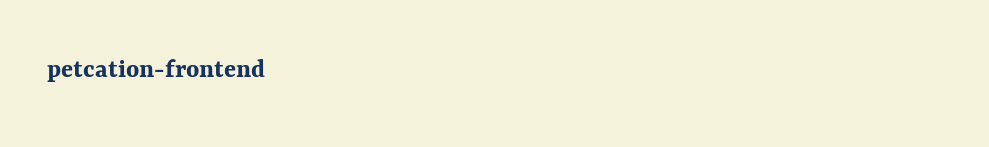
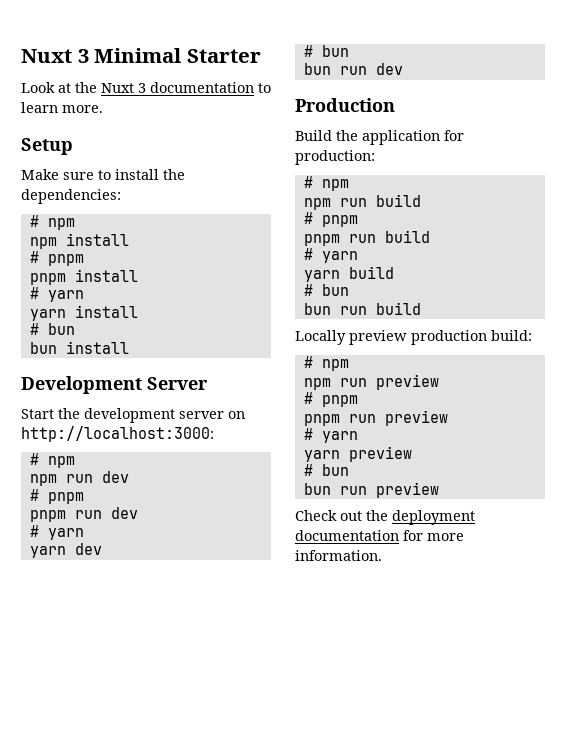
[47,59,265,82] petcation-frontend -> [21,48,261,63] [21,82,271,93] [21,102,103,113] [21,138,73,155] [21,169,185,180] [21,189,121,204] [29,215,75,230] [29,233,129,249] [29,251,84,266] [29,269,138,285] [29,287,84,302] [29,305,138,321] [29,323,75,335] [29,341,129,354] [21,376,208,394] [21,408,245,423] [21,426,214,442] [29,453,75,468] [29,471,129,486] [29,489,84,504] [29,507,138,522] [29,525,84,540] [29,543,102,558] [303,45,349,57] [303,63,403,75] [295,98,395,112] [295,130,464,145] [295,150,375,165] [303,176,349,191] [303,194,421,210] [303,212,358,227] [303,230,430,246] [303,248,358,263] [303,266,394,282] [303,284,349,296] [303,302,421,315] [295,330,532,345] [303,356,349,371] [303,374,439,390] [303,392,358,407] [303,410,448,426] [303,428,358,443] [303,446,412,462] [303,464,349,476] [303,482,439,498] [295,510,475,525] [295,530,464,541] [295,550,382,561] Nuxt 3 Minimal Starter // Look at the Nuxt 3 documentation to learn more. // Setup // Make sure to install the dependencies: // # npm // npm install // # pnpm // pnpm install // # yarn // yarn install // # bun // bun install // Development Server // Start the development server on http://localhost:3000: // # npm // npm run dev // # pnpm // pnpm run dev // # yarn // yarn dev // # bun // bun run dev // Production // Build the application for production: // # npm // npm run build // # pnpm // pnpm run build // # yarn // yarn build // # bun // bun run build // Locally preview production build: // # npm // npm run preview // # pnpm // pnpm run preview // # yarn // yarn preview // # bun // bun run preview // Check out the deployment documentation for more information.

